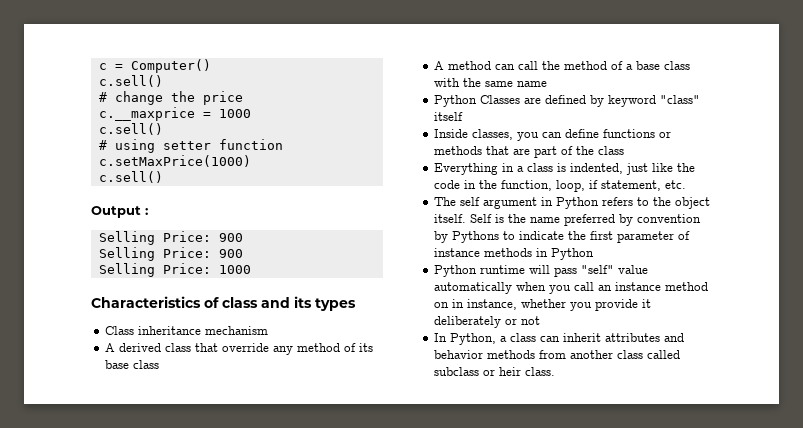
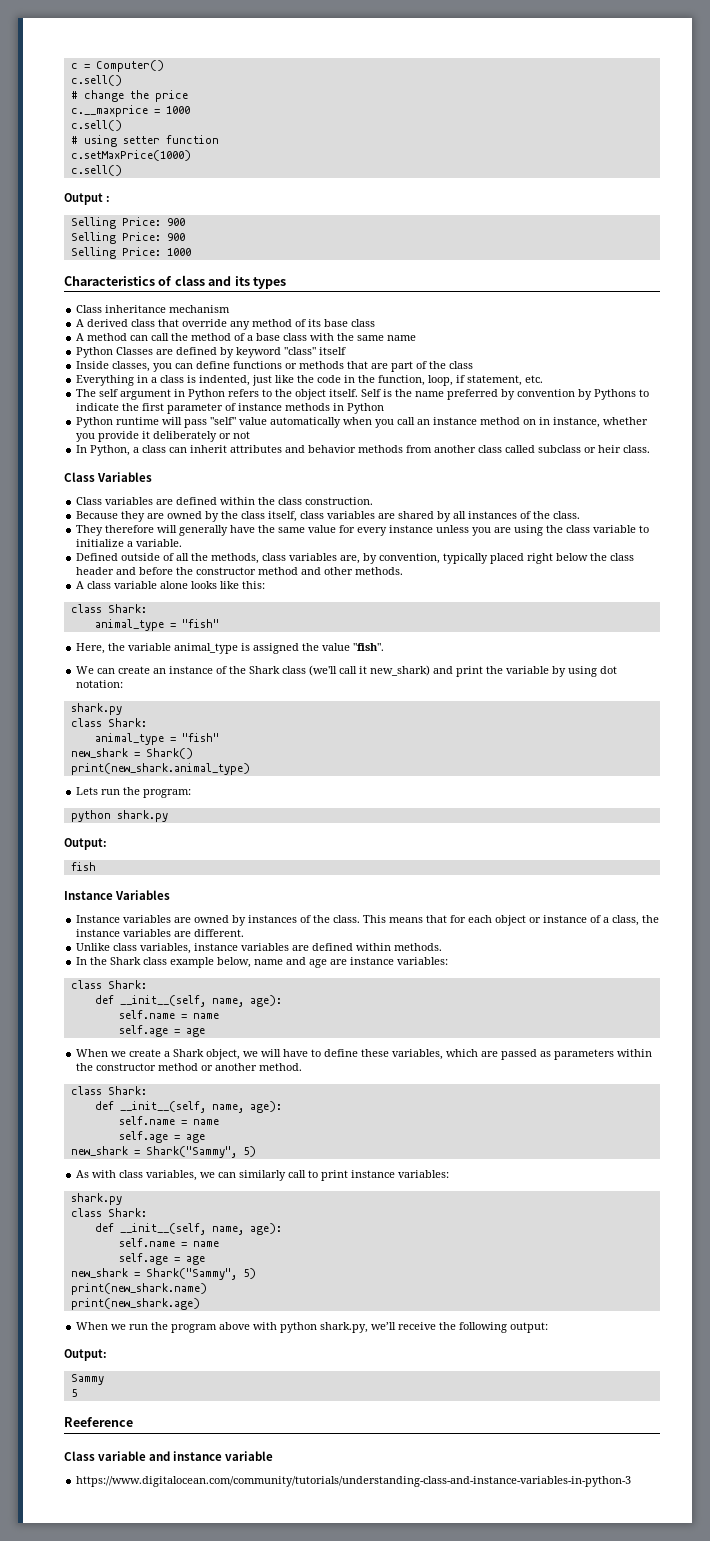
(556, 371) none -> [64,472,153,482] [76,497,374,505] [76,511,581,522] [76,525,650,536] [76,539,183,547] [76,553,635,564] [76,567,404,575] [76,581,266,589] [70,604,147,613] [94,619,219,631] [76,643,385,654] [76,665,618,677] [76,680,124,688] [70,703,122,715] [70,718,147,727] [94,733,219,745] [70,748,193,759] [70,763,250,775] [76,787,192,798] [70,810,168,822] [64,838,107,850] [70,862,96,871] [64,890,171,900] [76,915,660,926] [76,929,245,937] [76,943,443,954] [76,957,449,968] [70,980,147,989] [94,995,282,1007] [118,1010,219,1019] [118,1025,205,1037] [76,1049,653,1060] [76,1063,303,1071] [70,1086,147,1095] [94,1101,282,1113] [118,1116,219,1125] [118,1131,205,1143] [70,1146,256,1158] [76,1170,450,1181] [70,1193,122,1205] [70,1208,147,1217] [94,1223,282,1235] [118,1238,219,1247] [118,1253,205,1265] [70,1268,256,1280] [70,1283,207,1295] [70,1298,200,1310] [76,1322,549,1333] [64,1349,107,1361] [70,1374,104,1385] [70,1389,77,1397] [64,1417,133,1427] [64,1451,274,1461] [76,1476,632,1487] // Class Variables // Class variables are defined within the class construction. // Because they are owned by the class itself, class variables are shared by all instances of the class. // They therefore will generally have the same value for every instance unless you are using the class variable to initialize a variable. // Defined outside of all the methods, class variables are, by convention, typically placed right below the class header and before the constructor method and other methods. // A class variable alone looks like this: // class Shark: // animal_type = "fish" // Here, the variable animal_type is assigned the value "fish". // We can create an instance of the Shark class (we'll call it new_shark) and print the variable by using dot notation: // shark.py // class Shark: // animal_type = "fish" // new_shark = Shark() // print(new_shark.animal_type) // Lets run the program: // python shark.py // Output: // fish // Instance Variables // Instance variables are owned by instances of the class. This means that for each object or instance of a class, the instance variables are different. // Unlike class variables, instance variables are defined within methods. // In the Shark class example below, name and age are instance variables: // class Shark: // def __init__(self, name, age): // self.name = name // self.age = age // When we create a Shark object, we will have to define these variables, which are passed as parameters within the constructor method or another method. // class Shark: // def __init__(self, name, age): // self.name = name // self.age = age // new_shark = Shark("Sammy", 5) // As with class variables, we can similarly call to print instance variables: // shark.py // class Shark: // def __init__(self, name, age): // self.name = name // self.age = age // new_shark = Shark("Sammy", 5) // print(new_shark.name) // print(new_shark.age) // When we run the program above with python shark.py, we’ll receive the following output: // Output: // Sammy // 5 // Reeference // Class variable and instance variable // https://www.digitalocean.com/community/tutorials/understanding-class-and-instance-variables-in-python-3

